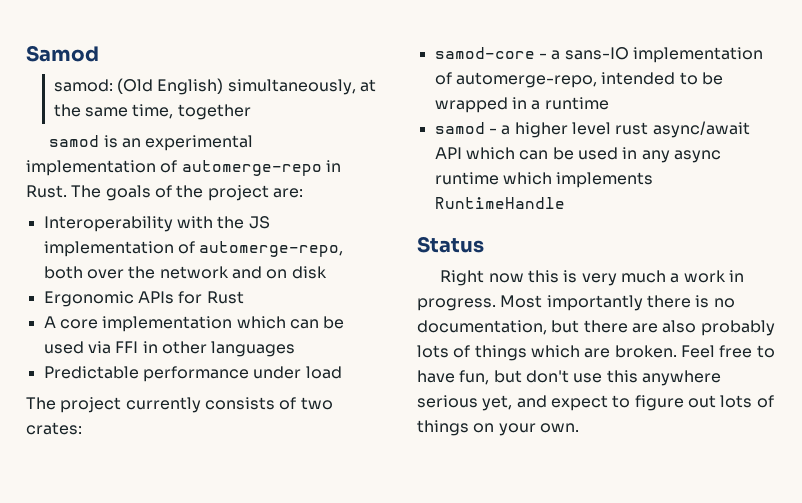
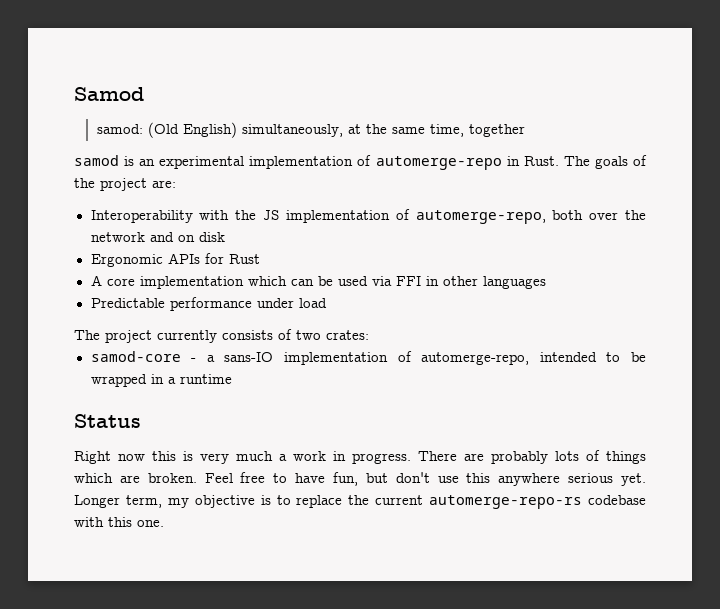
[434,121,750,138] [434,147,721,163] [434,172,654,188] [434,197,565,209] // samod - a higher level rust async/await API which can be used in any async runtime which implements RuntimeHandle -> (232, 379) none
[500,295,735,311] [417,320,697,335] Most importantly there is no documentation, but there are also -> [418,451,484,461] There are
[482,395,774,411] [417,420,579,436] yet, and expect to figure out lots of things on your own. -> [620,473,646,486] [74,495,646,509] [74,517,164,527] yet. Longer term, my objective is to replace the current automerge-repo-rs codebase with this one.

